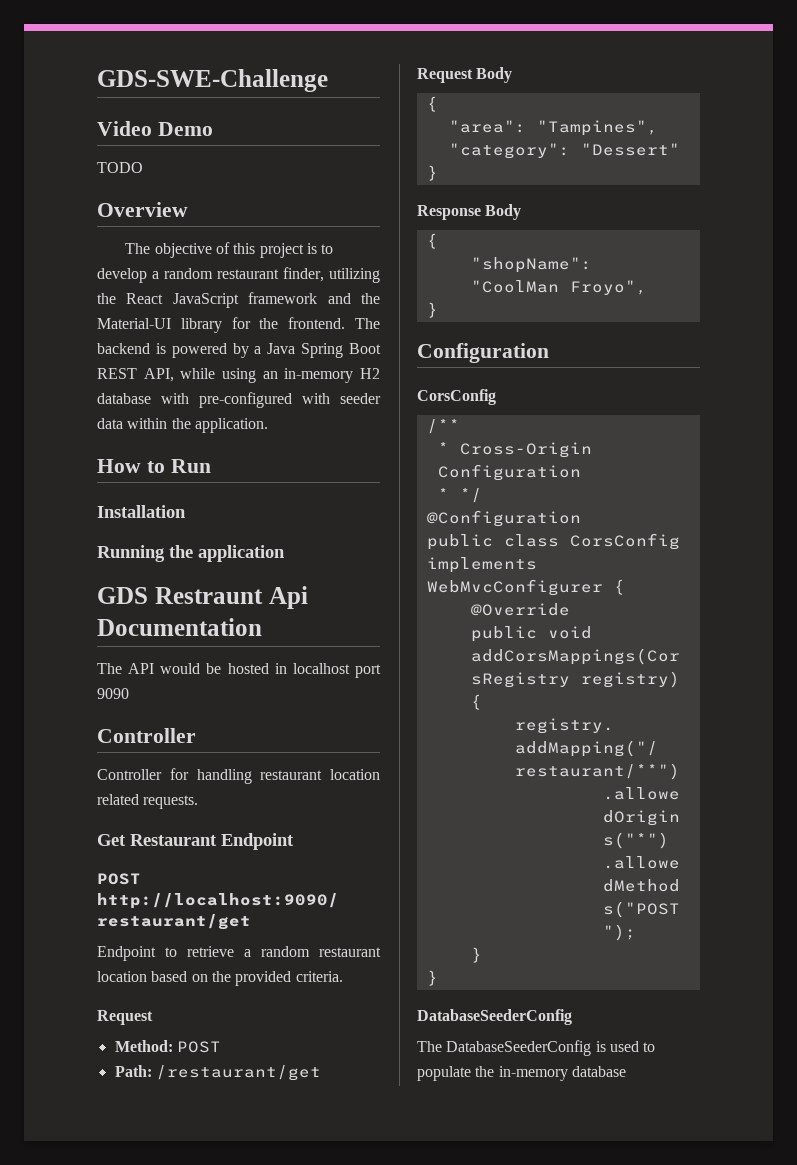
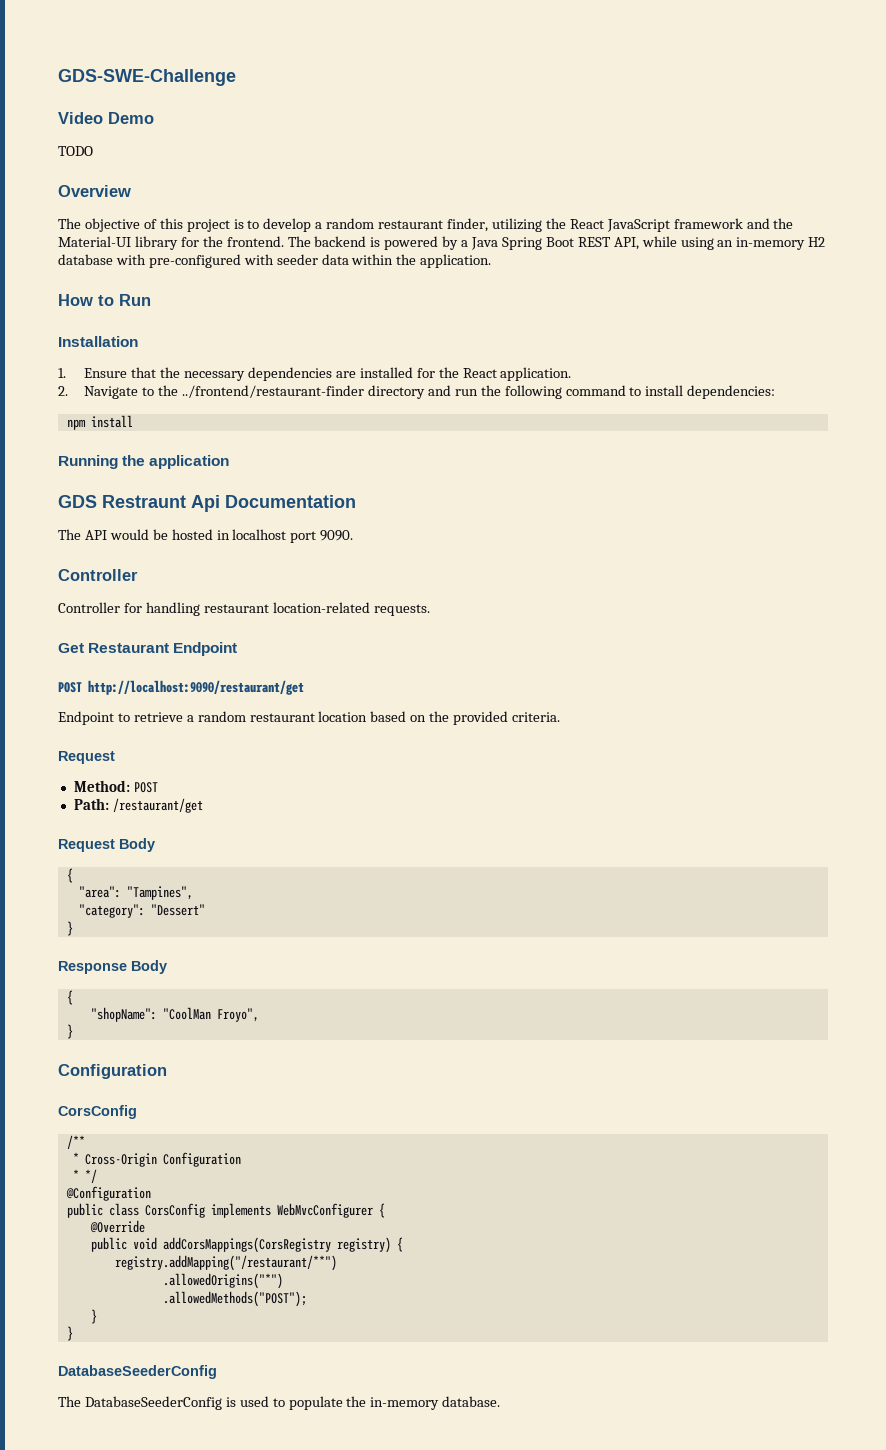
(186, 511) none -> [58,367,572,381] [58,385,776,399] [66,415,133,430] // 1. Ensure that the necessary dependencies are installed for the React application. // 2. Navigate to the ../frontend/restaurant-finder directory and run the following command to install dependencies: // npm install
[97,688,129,699] 9090 -> [320,530,354,541] 9090.
[330,769,380,780] [97,794,139,805] location related -> [272,602,370,613] location-related
[571,1066,626,1077] database -> [442,1396,501,1407] database.

